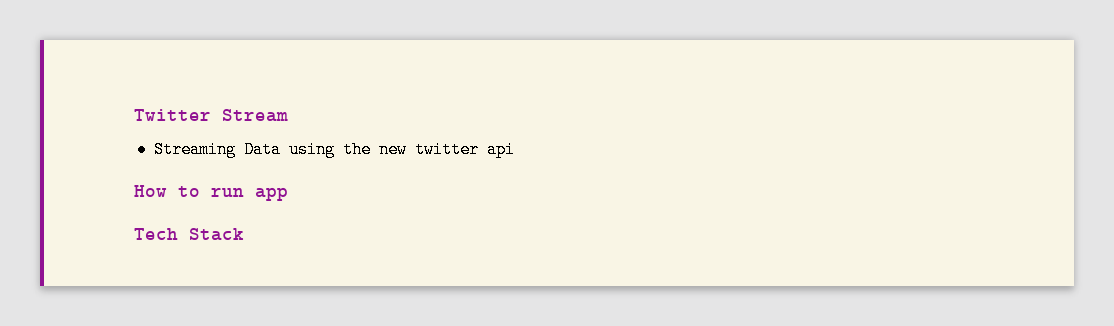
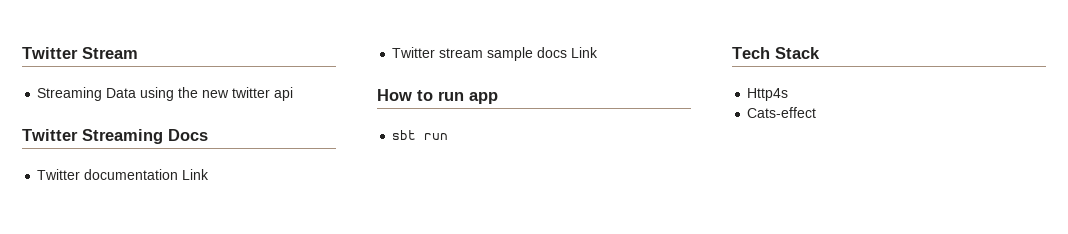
(515, 149) none -> [22,129,208,144] [37,169,210,180] [392,47,599,61] // Twitter Streaming Docs // Twitter documentation Link // Twitter stream sample docs Link
(288, 194) none -> [392,130,449,140] // sbt run
(244, 234) none -> [747,88,789,101] [747,107,817,118] // Http4s // Cats-effect

